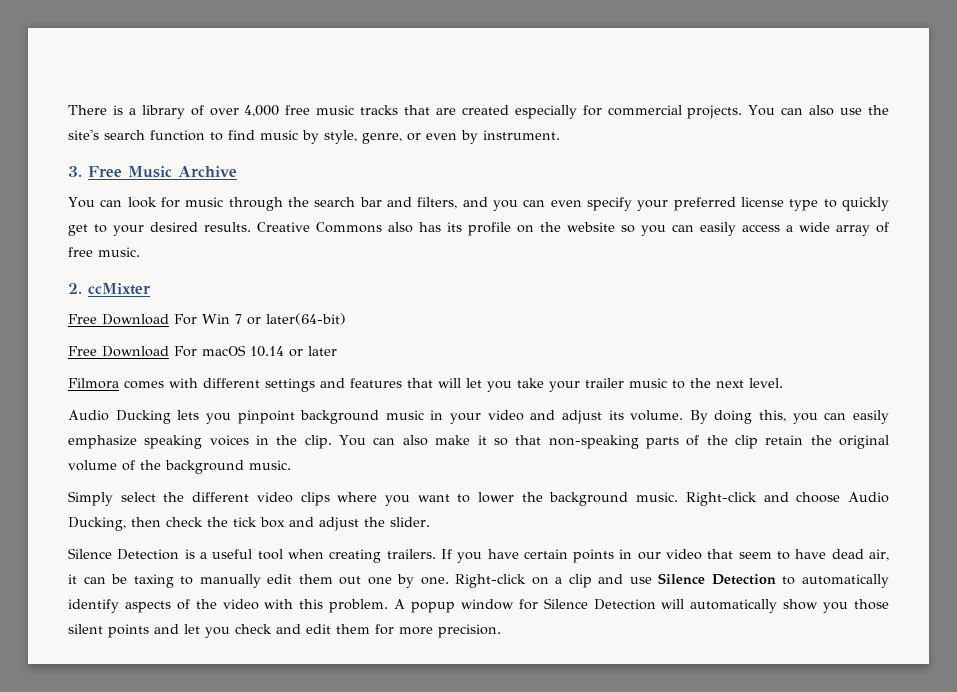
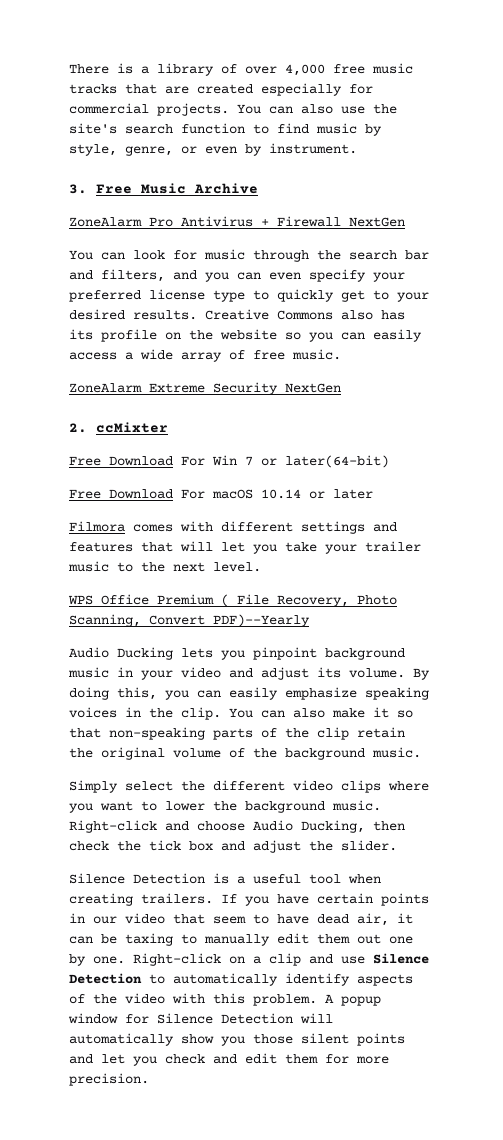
(237, 171) none -> [69,216,405,227] // ZoneAlarm Pro Antivirus + Firewall NextGen
(140, 252) none -> [69,382,341,395] // ZoneAlarm Extreme Security NextGen
(783, 383) none -> [68,594,397,607] [69,614,310,627] // WPS Office Premium ( File Recovery, Photo Scanning, Convert PDF)--Yearly

